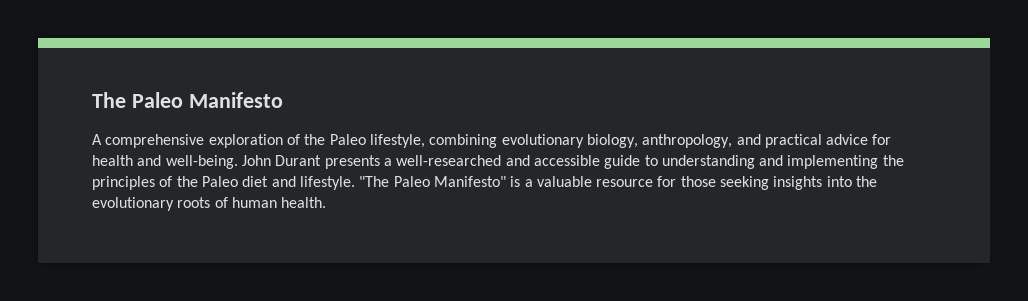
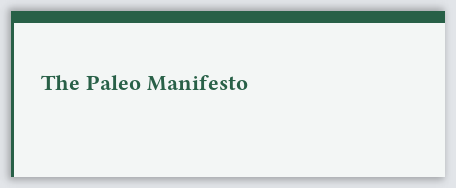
[92,134,892,148] [92,155,904,169] [92,176,878,190] [92,197,327,211] // A comprehensive exploration of the Paleo lifestyle, combining evolutionary biology, anthropology, and practical advice for health and well-being. John Durant presents a well-researched and accessible guide to understanding and implementing the principles of the Paleo diet and lifestyle. "The Paleo Manifesto" is a valuable resource for those seeking insights into the evolutionary roots of human health. -> (248, 83) none

